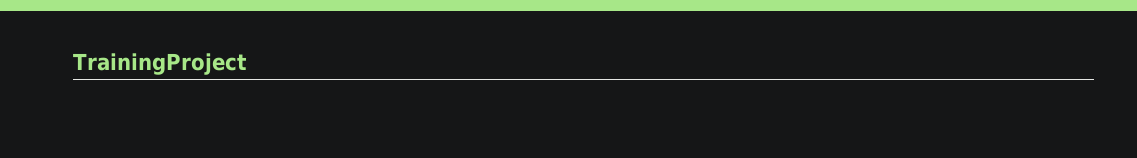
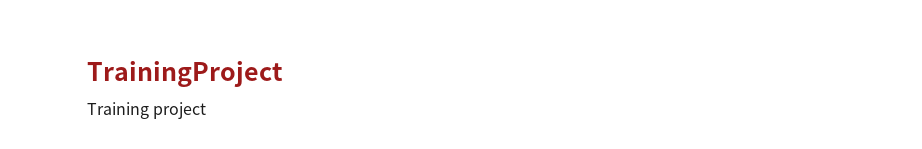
(247, 64) none -> [87,102,207,119] // Training project

